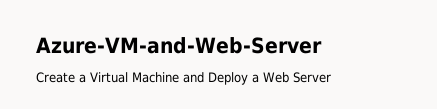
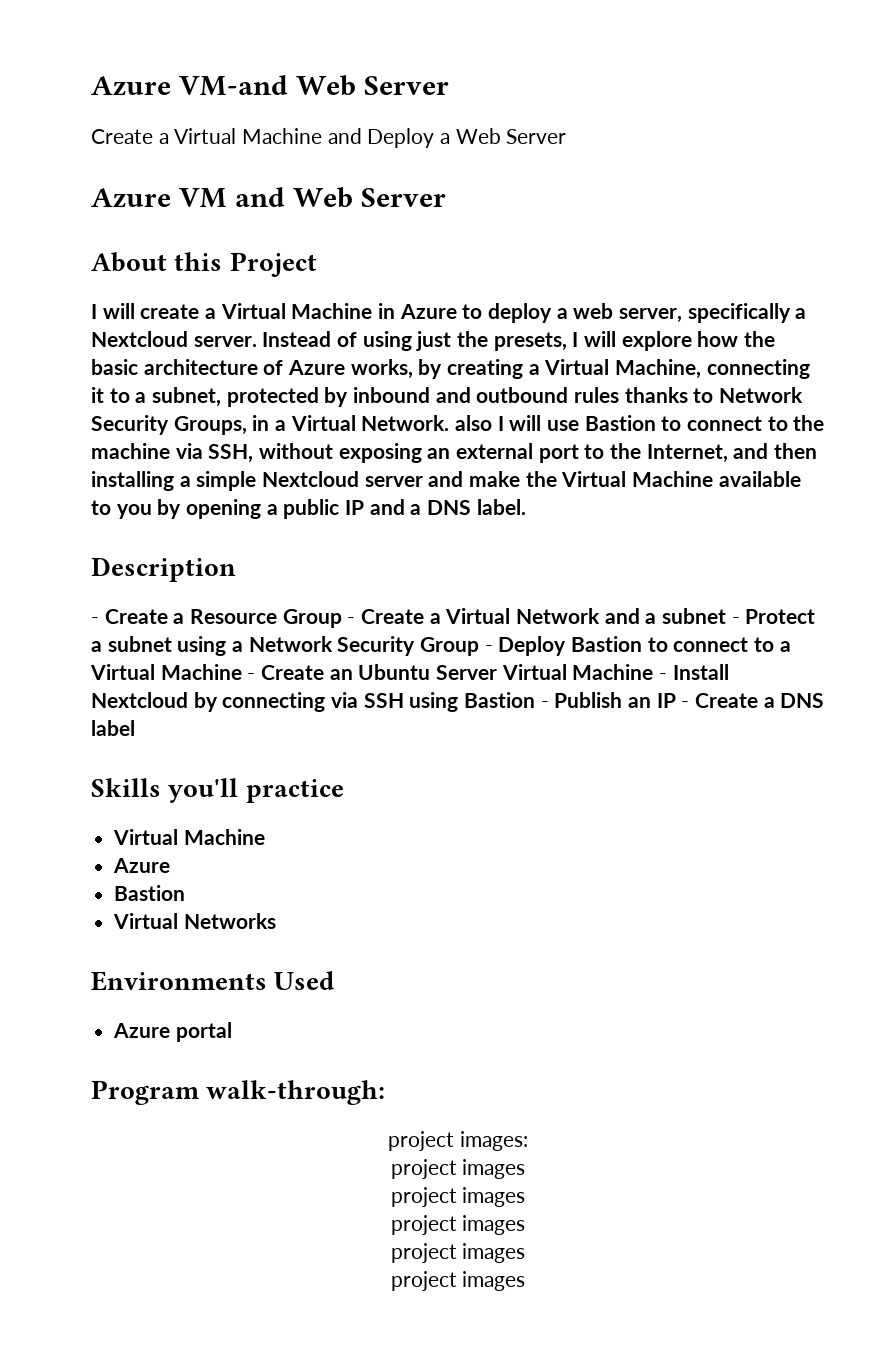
[36,37,322,54] Azure-VM-and-Web-Server -> [91,75,449,96] Azure VM-and Web Server
(331, 77) none -> [91,187,446,208] [91,252,317,277] [91,303,807,323] [91,331,776,351] [91,359,810,379] [91,387,804,407] [91,415,825,435] [91,443,818,463] [91,471,801,491] [91,499,526,519] [91,557,236,582] [91,608,816,628] [91,636,791,656] [90,664,729,680] [91,692,825,712] [91,720,135,736] [91,778,344,803] [113,829,265,845] [113,858,171,873] [114,885,186,901] [113,913,276,929] [91,971,335,991] [113,1022,232,1042] [91,1080,386,1105] [388,1131,528,1151] [390,1159,526,1179] [390,1187,526,1207] [390,1215,526,1235] [390,1243,526,1263] [390,1271,526,1291] // Azure VM and Web Server // About this Project // I will create a Virtual Machine in Azure to deploy a web server, specifically a Nextcloud server. Instead of using just the presets, I will explore how the basic architecture of Azure works, by creating a Virtual Machine, connecting it to a subnet, protected by inbound and outbound rules thanks to Network Security Groups, in a Virtual Network. also I will use Bastion to connect to the machine via SSH, without exposing an external port to the Internet, and then installing a simple Nextcloud server and make the Virtual Machine available to you by opening a public IP and a DNS label. // Description // - Create a Resource Group - Create a Virtual Network and a subnet - Protect a subnet using a Network Security Group - Deploy Bastion to connect to a Virtual Machine - Create an Ubuntu Server Virtual Machine - Install Nextcloud by connecting via SSH using Bastion - Publish an IP - Create a DNS label // Skills you'll practice // Virtual Machine // Azure // Bastion // Virtual Networks // Environments Used // Azure portal // Program walk-through: // project images: // project images // project images // project images // project images // project images

